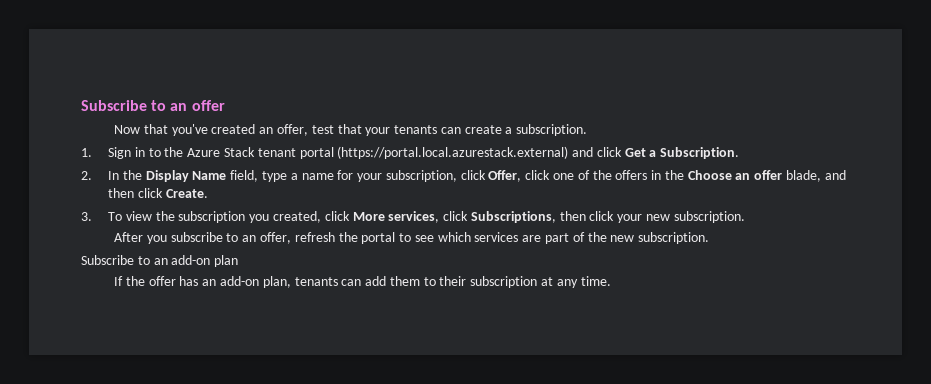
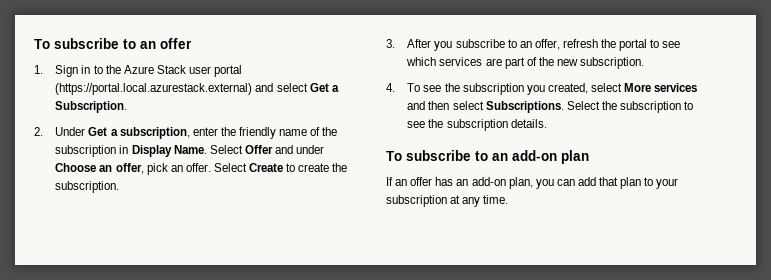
[81,100,147,111] Subscribe -> [34,38,119,49] To subscribe
[114,124,588,136] // Now that you've created an offer, test that your tenants can create a subscription. -> (192, 43) none
[257,148,296,157] tenant -> [188,66,211,74] user
[596,147,622,157] click -> [276,83,308,92] select
[108,170,846,182] [108,188,208,198] [81,211,745,223] In the Display Name field, type a name for your subscription, click Offer, click one of the offers in the Choose an offer blade, and then click Create. // 3. To view the subscription you created, click More services, click Subscriptions, then click your new subscription. // -> [55,127,338,139] [55,145,325,157] [55,163,348,175] [55,181,120,193] [386,39,395,48] Under Get a subscription, enter the friendly name of the subscription in Display Name. Select Offer and under Choose an offer, pick an offer. Select Create to create the subscription. // 3.
[81,255,134,265] Subscribe -> [386,83,698,95] [407,101,694,113] [407,119,547,131] [386,150,471,161] 4. To see the subscription you created, select More services and then select Subscriptions. Select the subscription to see the subscription details. // To subscribe
[125,276,145,286] the -> [395,179,408,186] an
[294,277,338,286] tenants -> [535,179,554,189] you
[389,276,467,286] them to their -> [599,177,679,189] that plan to your

